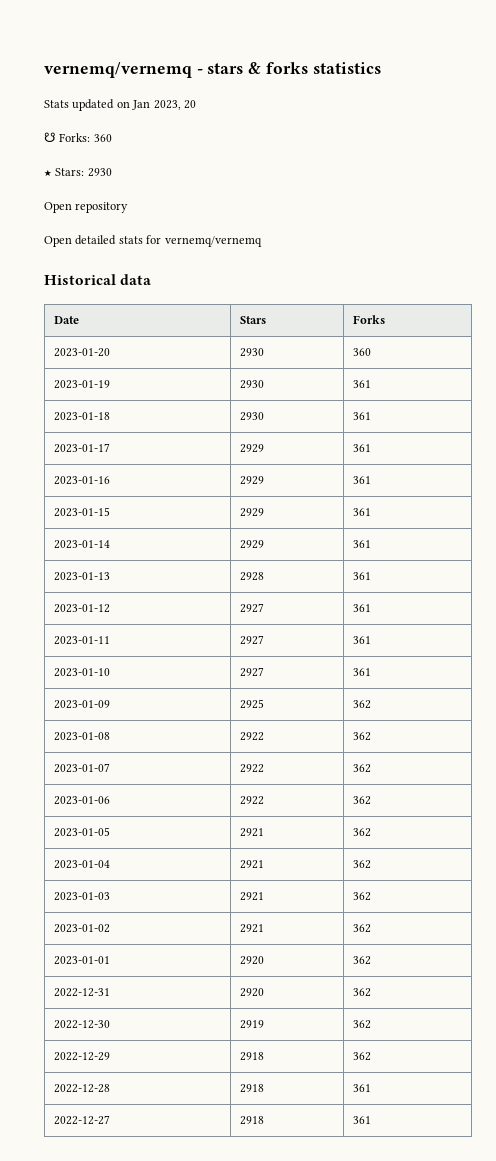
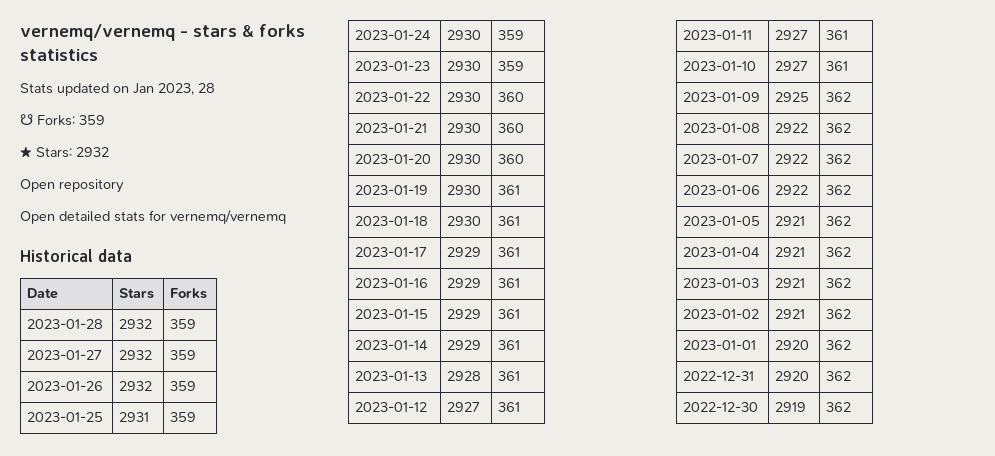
[183,100,196,109] 20 -> [198,83,215,93] 28
[93,134,112,142] 360 -> [79,115,105,125] 359
[87,168,112,177] 2930 -> [76,147,109,157] 2932
(385, 319) none -> [27,319,104,329] [119,319,153,329] [170,319,197,329] [27,350,103,360] [119,350,153,360] [170,350,197,360] [27,381,104,391] [119,381,153,391] [170,381,197,391] [27,412,104,422] [119,412,150,422] [170,412,197,422] [355,30,432,40] [447,30,482,40] [498,30,525,40] [355,61,431,71] [447,61,482,71] [498,61,525,71] [355,92,431,102] [447,92,482,102] [498,92,525,102] [355,123,428,133] [447,123,482,133] [498,123,525,133] // 2023-01-28 | 2932 | 359 // 2023-01-27 | 2932 | 359 // 2023-01-26 | 2932 | 359 // 2023-01-25 | 2931 | 359 // 2023-01-24 | 2930 | 359 // 2023-01-23 | 2930 | 359 // 2023-01-22 | 2930 | 360 // 2023-01-21 | 2930 | 360
[53,1052,110,1061] [239,1052,264,1061] [352,1052,371,1061] [53,1084,110,1093] [239,1084,264,1093] [352,1084,371,1092] [53,1115,110,1125] [239,1116,264,1125] [352,1116,371,1124] // 2022-12-29 | 2918 | 362 // 2022-12-28 | 2918 | 361 // 2022-12-27 | 2918 | 361 -> (852, 407) none

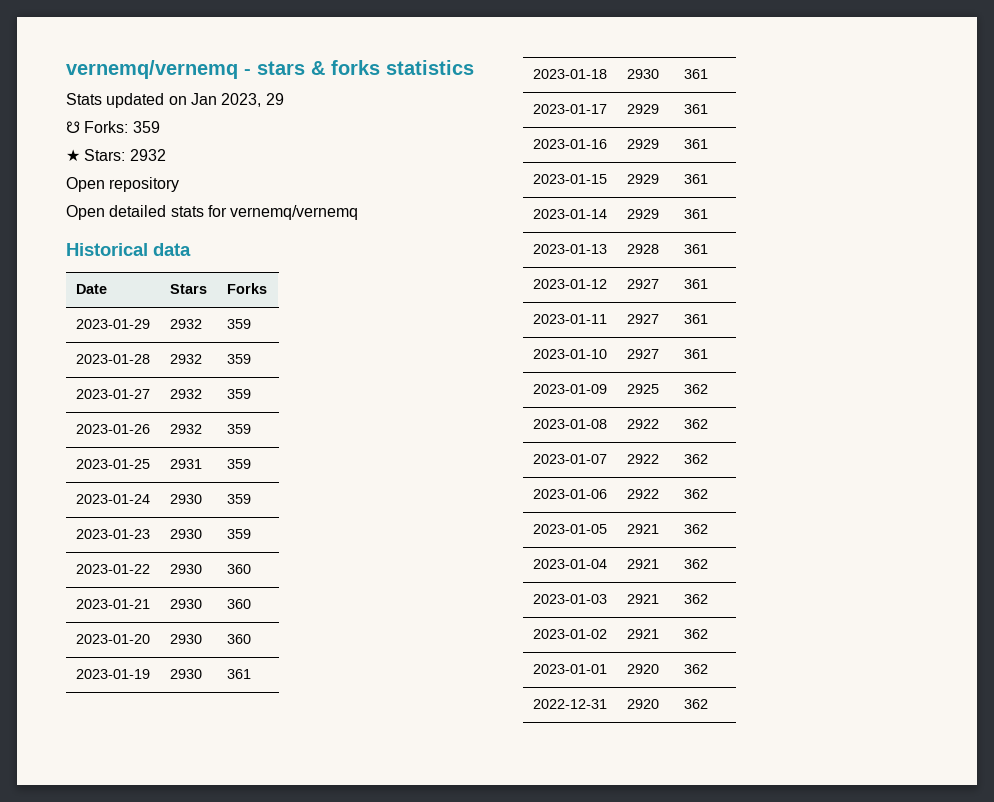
[198,83,215,93] 28 -> [265,93,284,105] 29
(208, 293) none -> [75,319,150,329] [169,319,202,329] [226,319,251,329] // 2023-01-29 | 2932 | 359
[683,402,759,412] [775,402,807,412] [826,402,852,412] // 2022-12-30 | 2919 | 362 -> (708, 704) none

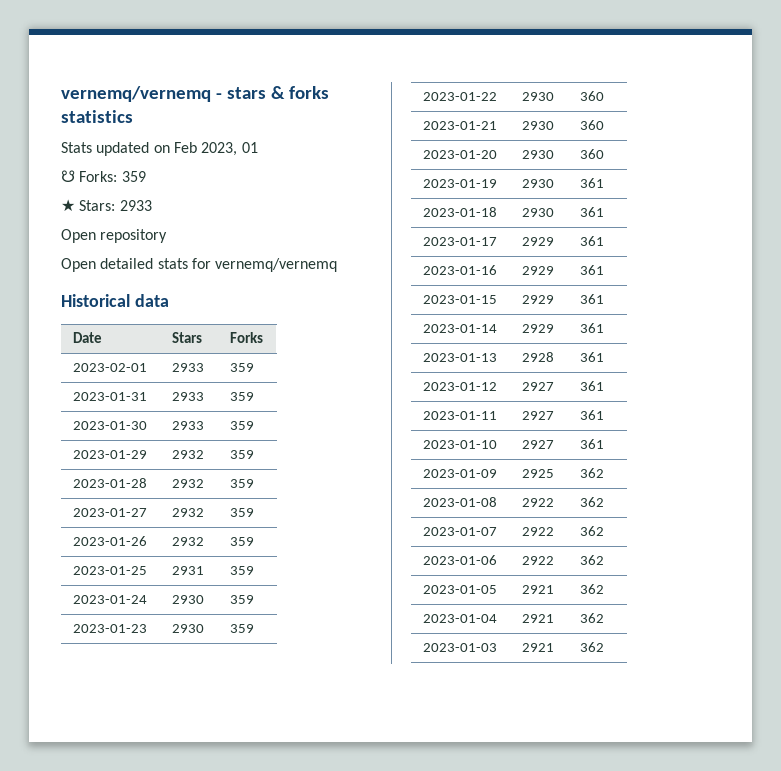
[190,93,284,107] Jan 2023, 29 -> [173,142,258,156] Feb 2023, 01
[129,149,166,161] 2932 -> [119,200,152,211] 2933
(267, 288) none -> [73,363,148,372] [172,363,205,372] [230,363,255,372] [73,392,148,401] [172,392,205,401] [230,392,255,401] [73,421,148,430] [172,421,205,430] [230,421,255,430] // 2023-02-01 | 2933 | 359 // 2023-01-31 | 2933 | 359 // 2023-01-30 | 2933 | 359
[532,629,607,639] [626,629,659,639] [683,629,708,639] [532,664,607,674] [626,664,659,674] [683,664,708,674] [532,699,607,709] [626,699,659,709] [683,699,708,709] // 2023-01-02 | 2921 | 362 // 2023-01-01 | 2920 | 362 // 2022-12-31 | 2920 | 362 -> (605, 647) none

